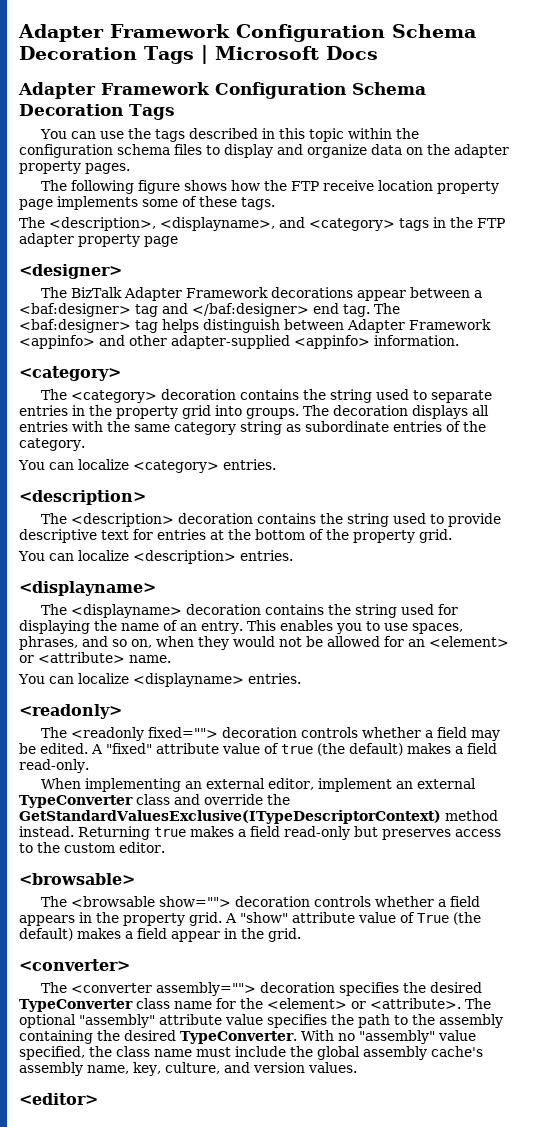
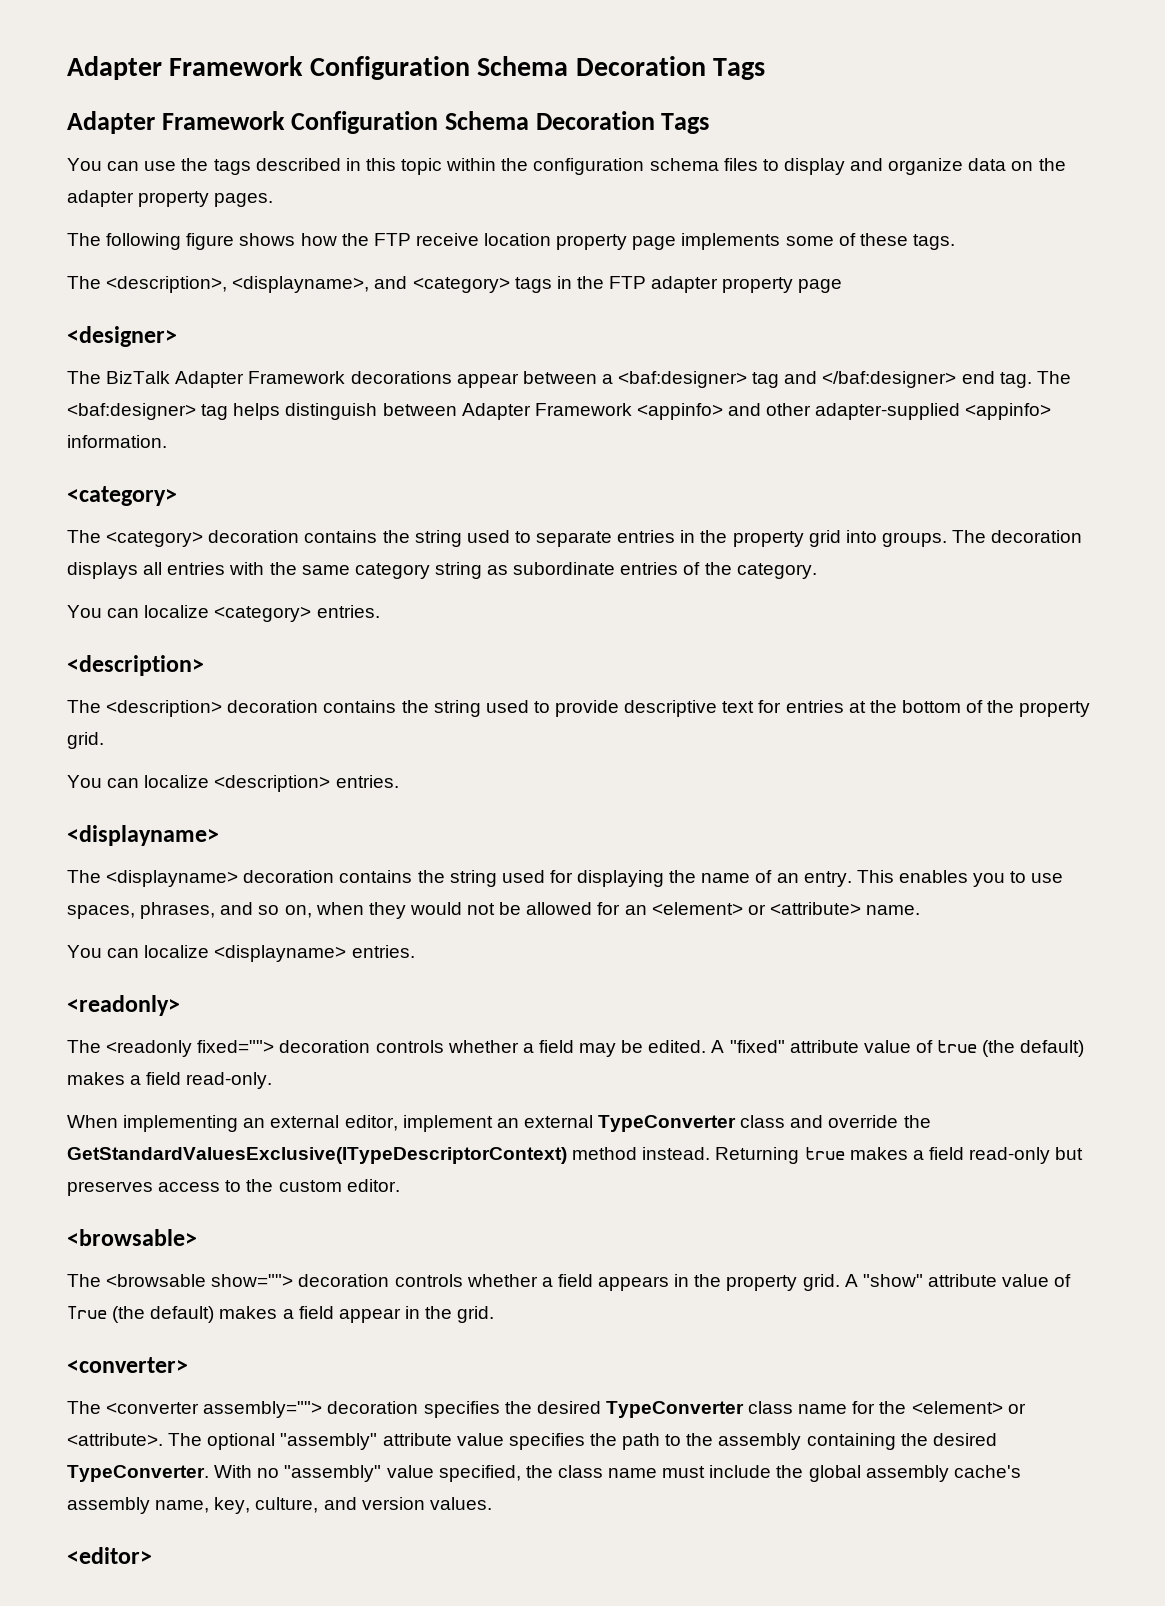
[18,24,476,42] [19,45,378,64] Adapter Framework Configuration Schema Decoration Tags | Microsoft Docs -> [67,56,766,80] Adapter Framework Configuration Schema Decoration Tags

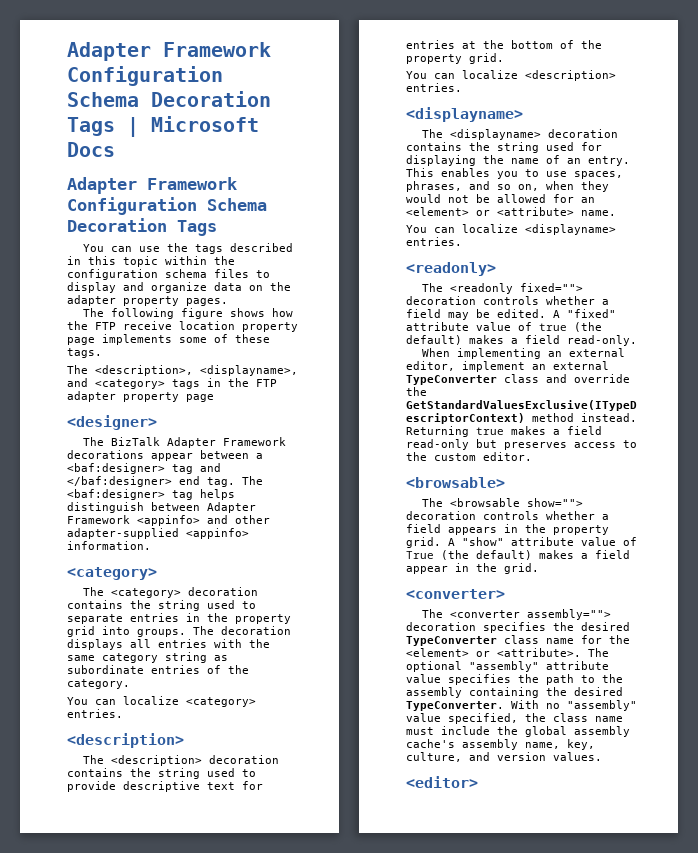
[67,56,766,80] Adapter Framework Configuration Schema Decoration Tags -> [67,42,271,61] [67,66,223,86] [67,91,271,107] [67,116,259,137] [67,142,115,157] Adapter Framework Configuration Schema Decoration Tags | Microsoft Docs

